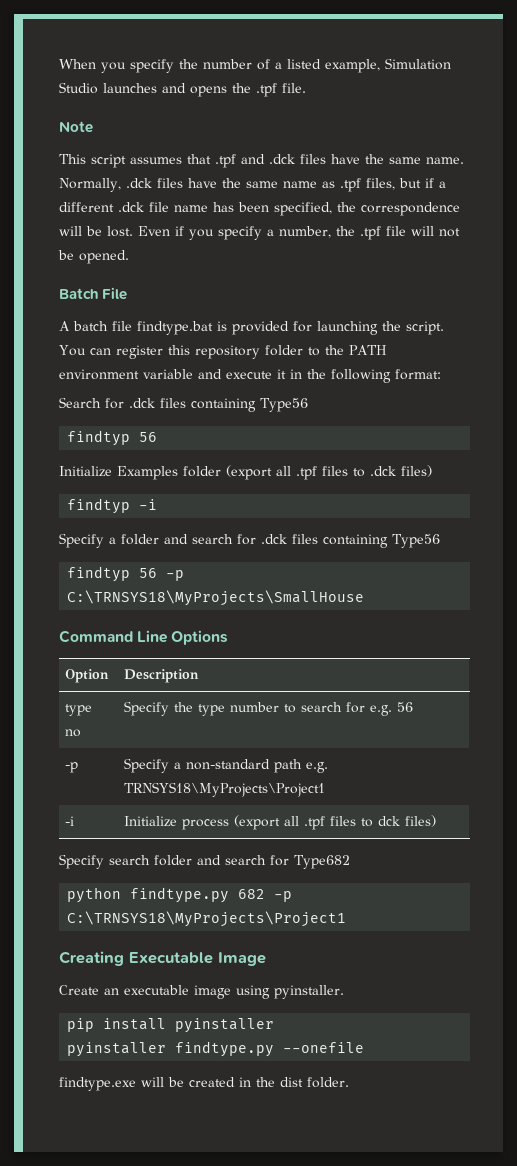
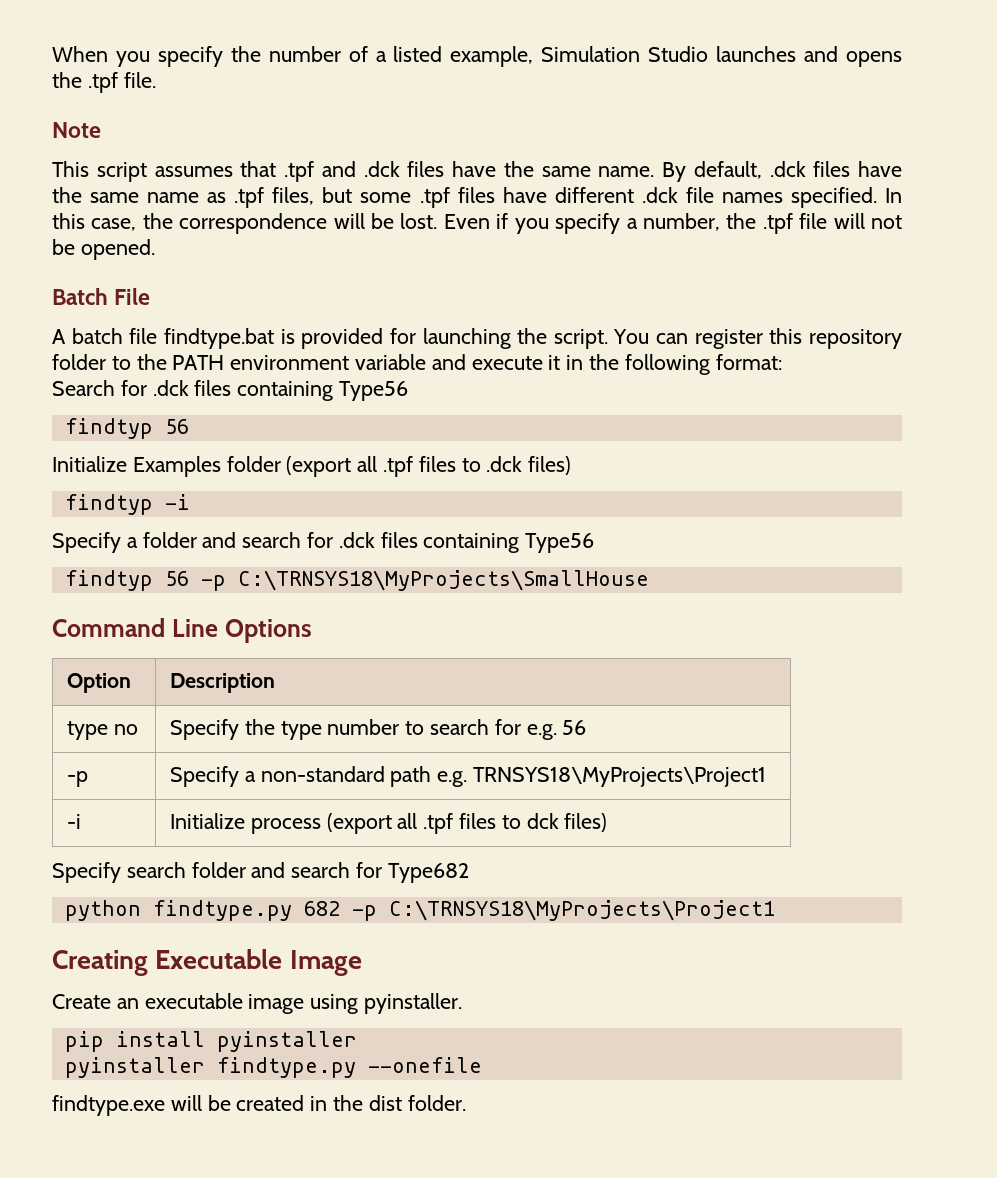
[59,178,121,192] Normally, -> [662,161,762,182] By default,
[424,178,446,188] [59,202,332,216] if a different .dck file name has been specified, -> [360,187,902,208] [52,213,137,231] some .tpf files have different .dck file names specified. In this case,

